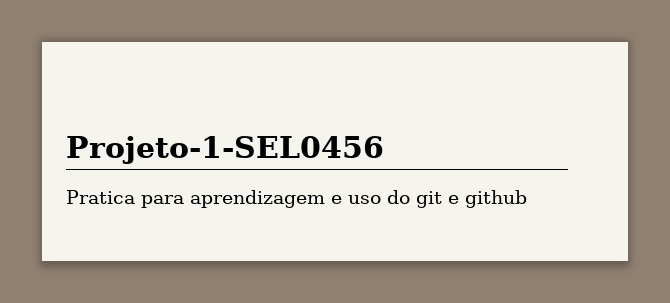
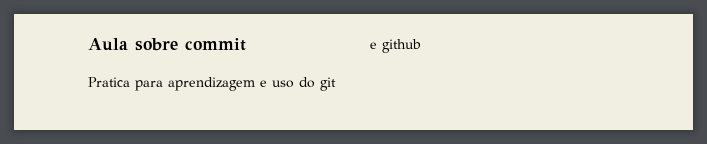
[66,136,384,164] Projeto-1-SEL0456 -> [88,38,246,51] Aula sobre commit

